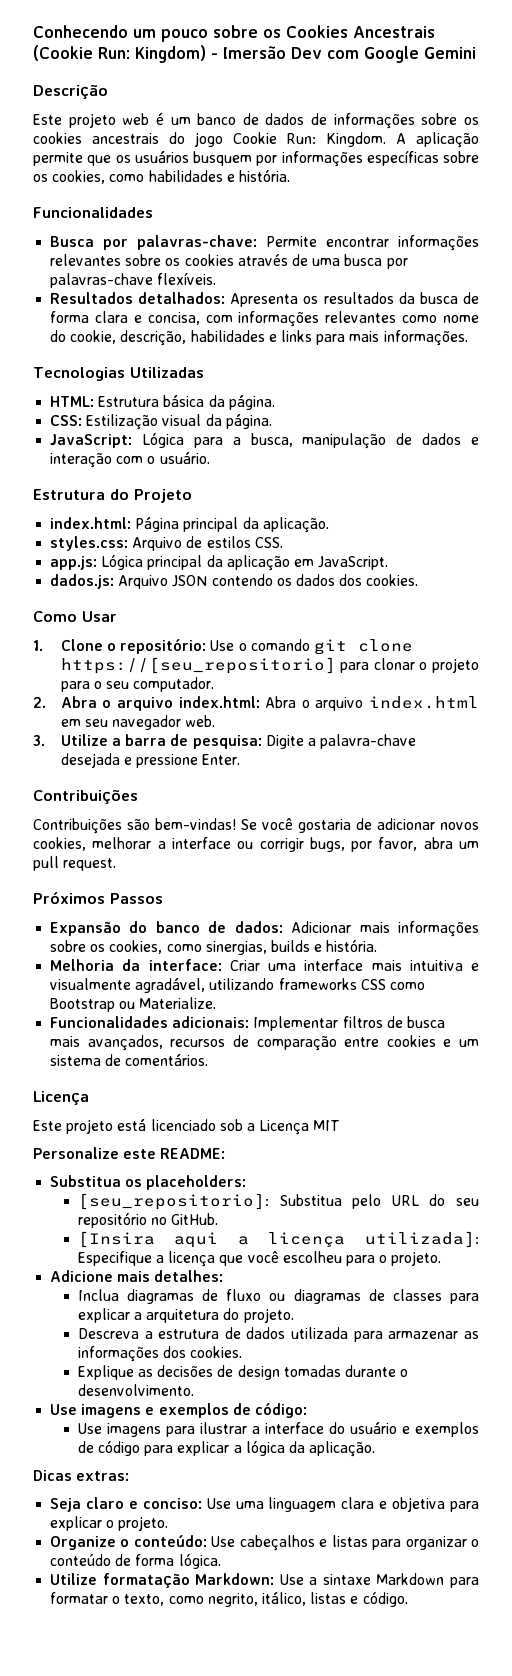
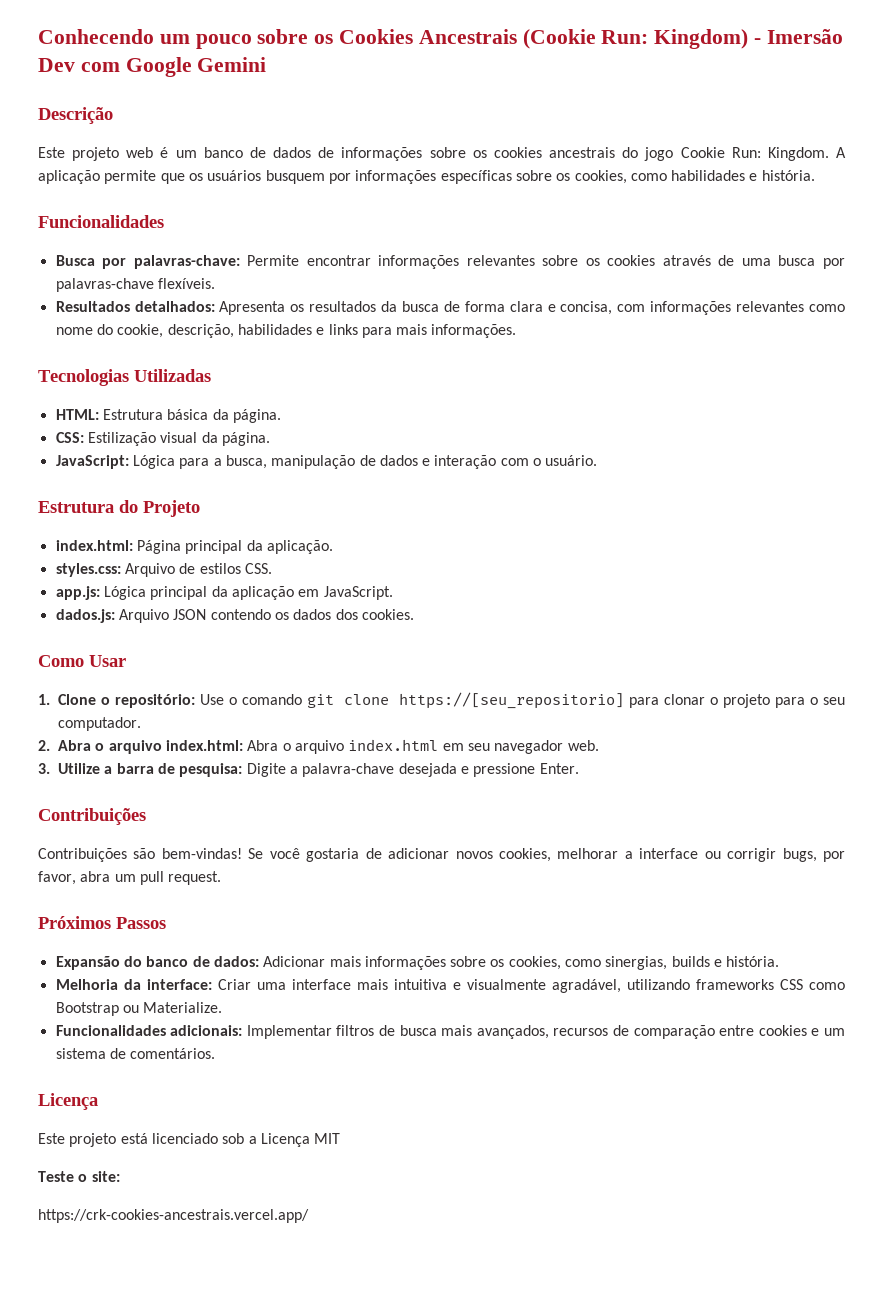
[33,1147,226,1159] [50,1175,247,1190] [77,1193,480,1210] [77,1212,219,1228] [77,1231,479,1248] [77,1251,442,1267] [50,1270,224,1282] [77,1289,480,1304] [77,1308,294,1323] [77,1327,480,1342] [77,1346,243,1362] [77,1365,409,1380] [77,1384,194,1396] [50,1403,307,1418] [77,1422,479,1437] [77,1440,376,1457] [33,1470,130,1481] [50,1497,479,1512] [50,1516,169,1531] [50,1535,479,1551] [50,1553,221,1569] [50,1573,479,1588] [50,1591,408,1607] Personalize este README: // Substitua os placeholders: // [seu_repositorio]: Substitua pelo URL do seu repositório no GitHub. // [Insira aqui a licença utilizada]: Especifique a licença que você escolheu para o projeto. // Adicione mais detalhes: // Inclua diagramas de fluxo ou diagramas de classes para explicar a arquitetura do projeto. // Descreva a estrutura de dados utilizada para armazenar as informações dos cookies. // Explique as decisões de design tomadas durante o desenvolvimento. // Use imagens e exemplos de código: // Use imagens para ilustrar a interface do usuário e exemplos de código para explicar a lógica da aplicação. // Dicas extras: // Seja claro e conciso: Use uma linguagem clara e objetiva para explicar o projeto. // Organize o conteúdo: Use cabeçalhos e listas para organizar o conteúdo de forma lógica. // Utilize formatação Markdown: Use a sintaxe Markdown para formatar o texto, como negrito, itálico, listas e código. -> [38,1171,120,1182] [38,1209,309,1223] Teste o site: // https://crk-cookies-ancestrais.vercel.app/

